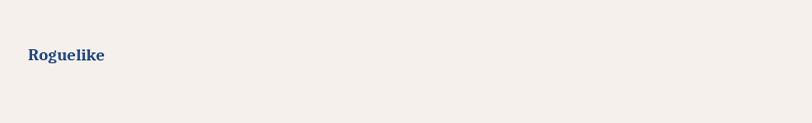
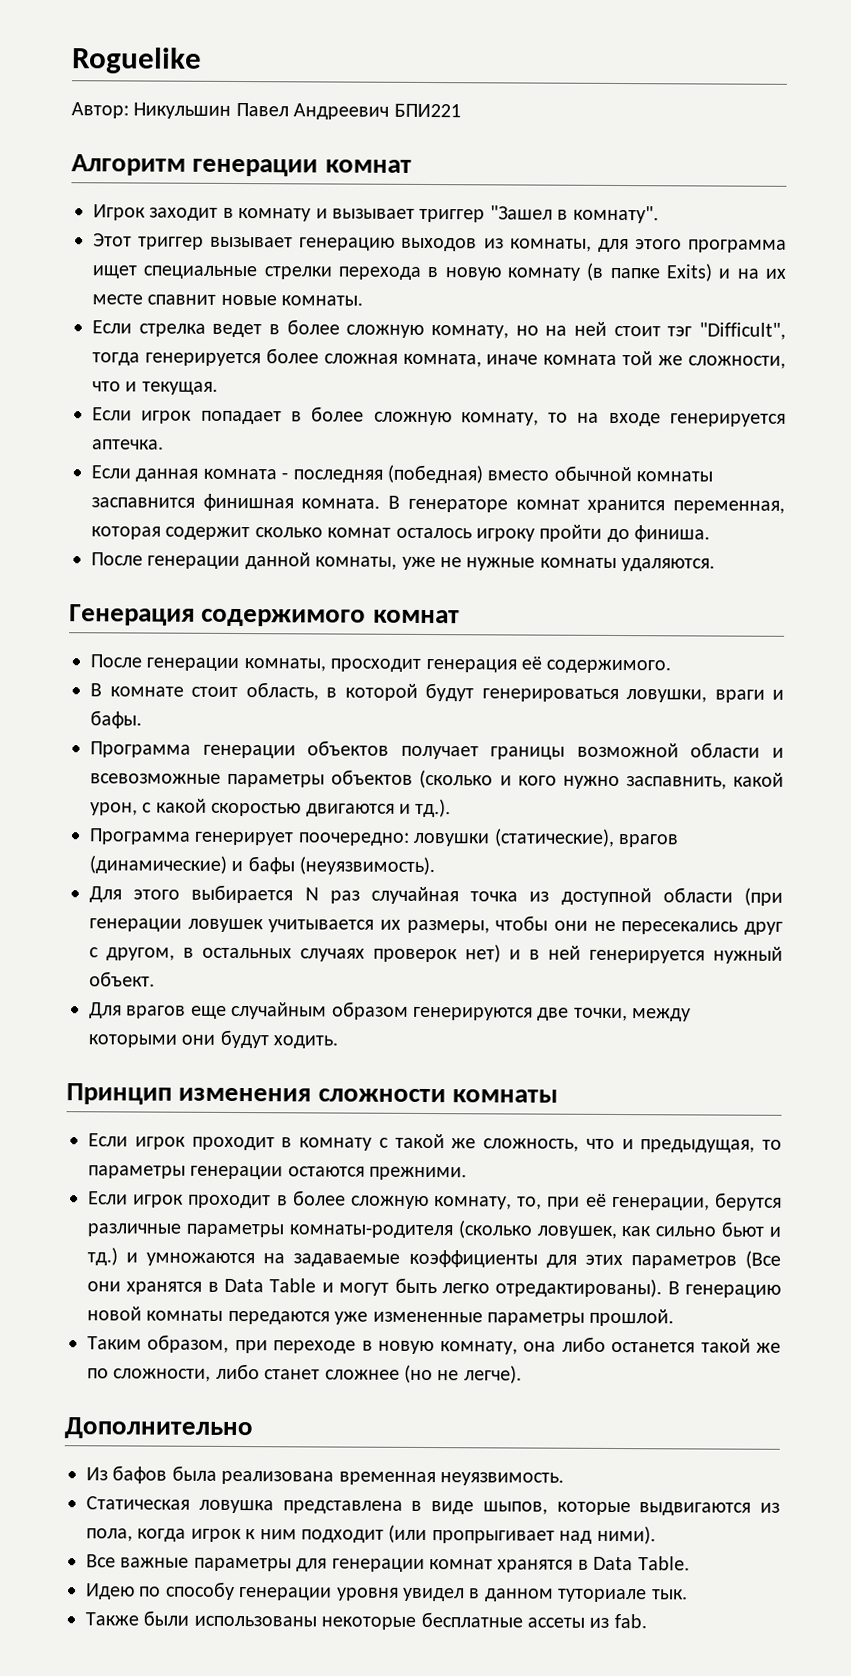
(106, 56) none -> [71,102,461,120] [71,154,412,177] [93,204,659,224] [93,233,787,253] [92,262,787,282] [92,294,364,306] [92,319,786,340] [92,348,787,369] [92,381,218,395] [92,406,786,427] [92,439,164,450] [91,464,714,484] [91,493,785,514] [91,524,711,543] [91,552,716,572] [69,604,460,627] [90,654,672,674] [90,682,784,703] [90,710,142,729] [90,740,784,760] [90,769,784,790] [90,798,452,818] [89,828,679,848] [89,855,436,876] [89,884,783,906] [89,915,783,935] [89,944,783,964] [89,971,155,987] [89,1001,692,1022] [88,1029,339,1049] [66,1083,558,1105] [88,1133,782,1153] [88,1165,468,1181] [88,1190,782,1211] [87,1220,781,1240] [87,1247,781,1269] [87,1277,782,1298] [87,1306,675,1327] [87,1334,781,1355] [87,1363,522,1384] [64,1417,253,1440] [86,1465,564,1486] [86,1496,780,1516] [86,1524,656,1545] [86,1554,690,1573] [86,1581,688,1603] [85,1610,647,1630] // Автор: Никульшин Павел Андреевич БПИ221 // Алгоритм генерации комнат // Игрок заходит в комнату и вызывает триггер "Зашел в комнату". // Этот триггер вызывает генерацию выходов из комнаты, для этого программа ищет специальные стрелки перехода в новую комнату (в папке Exits) и на их месте спавнит новые комнаты. // Если стрелка ведет в более сложную комнату, но на ней стоит тэг "Difficult", тогда генерируется более сложная комната, иначе комната той же сложности, что и текущая. // Если игрок попадает в более сложную комнату, то на входе генерируется аптечка. // Если данная комната - последняя (победная) вместо обычной комнаты заспавнится финишная комната. В генераторе комнат хранится переменная, которая содержит сколько комнат осталось игроку пройти до финиша. // После генерации данной комнаты, уже не нужные комнаты удаляются. // Генерация содержимого комнат // После генерации комнаты, просходит генерация её содержимого. // В комнате стоит область, в которой будут генерироваться ловушки, враги и бафы. // Программа генерации объектов получает границы возможной области и всевозможные параметры объектов (сколько и кого нужно заспавнить, какой урон, с какой скоростью двигаются и тд.). // Программа генерирует поочередно: ловушки (статические), врагов (динамические) и бафы (неуязвимость). // Для этого выбирается N раз случайная точка из доступной области (при генерации ловушек учитывается их размеры, чтобы они не пересекались друг с другом, в остальных случаях проверок нет) и в ней генерируется нужный объект. // Для врагов еще случайным образом генерируются две точки, между которыми они будут ходить. // Принцип изменения сложности комнаты // Если игрок проходит в комнату с такой же сложность, что и предыдущая, то параметры генерации остаются прежними. // Если игрок проходит в более сложную комнату, то, при её генерации, берутся различные параметры комнаты-родителя (сколько ловушек, как сильно бьют и тд.) и умножаются на задаваемые коэффициенты для этих параметров (Все они хранятся в Data Table и могут быть легко отредактированы). В генерацию новой комнаты передаются уже измененные параметры прошлой. // Таким образом, при переходе в новую комнату, она либо останется такой же по сложности, либо станет сложнее (но не легче). // Дополнительно // Из бафов была реализована временная неуязвимость. // Статическая ловушка представлена в виде шыпов, которые выдвигаются из пола, когда игрок к ним подходит (или пропрыгивает над ними). // Все важные параметры для генерации комнат хранятся в Data Table. // Идею по способу генерации уровня увидел в данном туториале тык. // Также были использованы некоторые бесплатные ассеты из fab.

